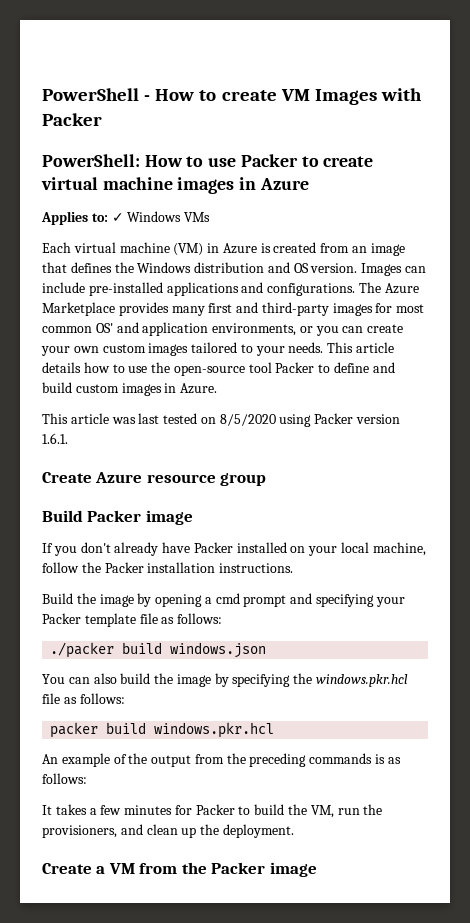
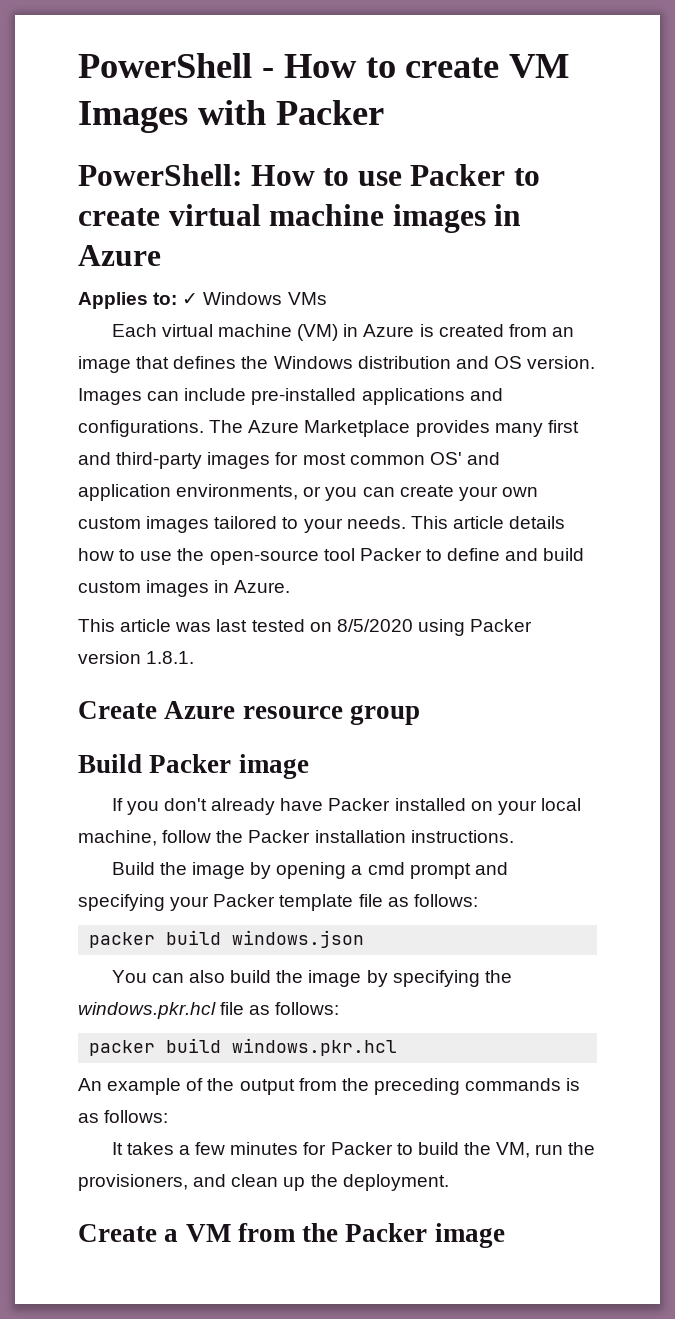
[42,433,68,444] 1.6.1. -> [146,651,195,664] 1.8.1.
[50,642,115,658] ./packer -> [89,932,156,948] packer

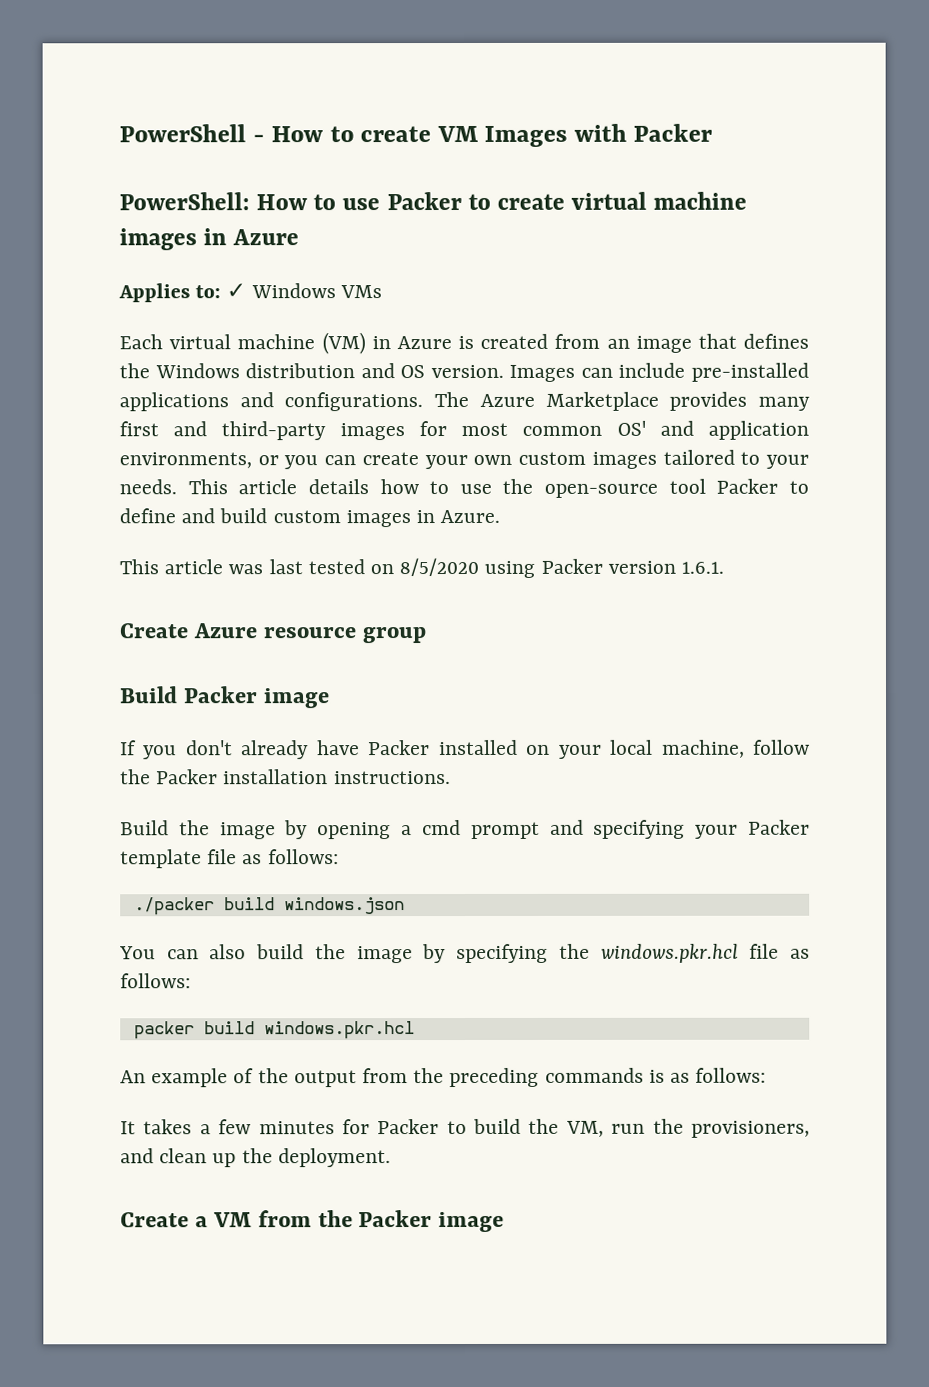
[146,651,195,664] 1.8.1. -> [681,561,725,574] 1.6.1.
[89,932,156,948] packer -> [133,897,215,916] ./packer

